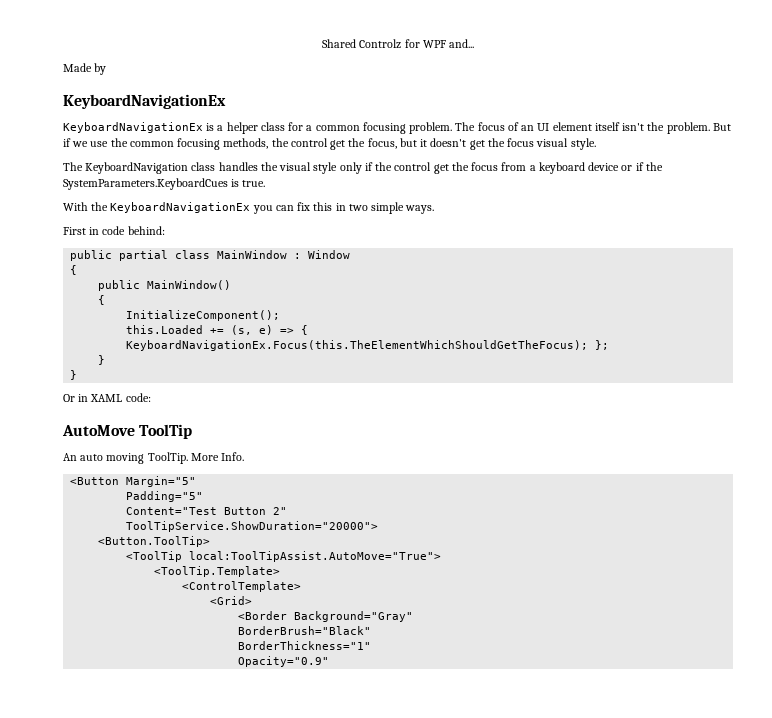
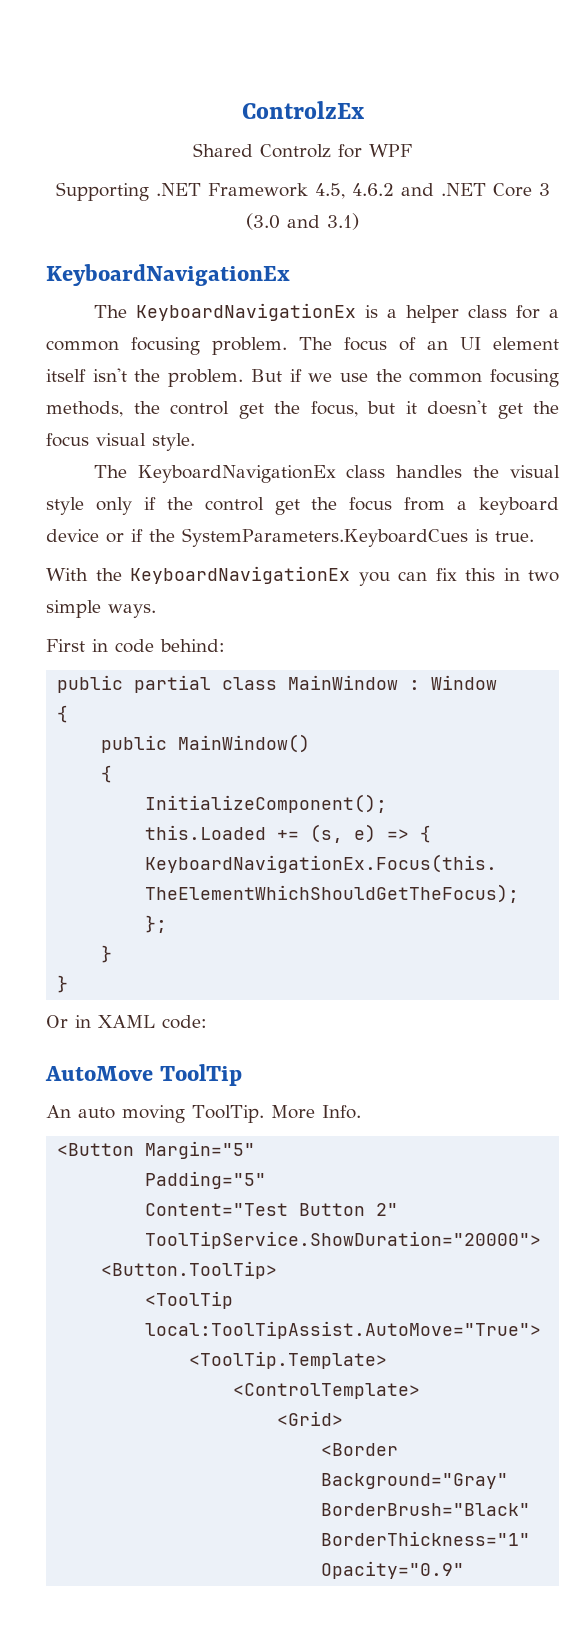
(322, 43) none -> [241,101,364,119] ControlzEx //
[448,39,474,48] [63,63,107,75] and... // Made by -> [55,182,550,201] [246,213,359,230] // Supporting .NET Framework 4.5, 4.6.2 and .NET Core 3 (3.0 and 3.1)
(226, 101) none -> [93,305,127,318] The
[85,162,189,174] KeyboardNavigation -> [137,465,336,483] KeyboardNavigationEx

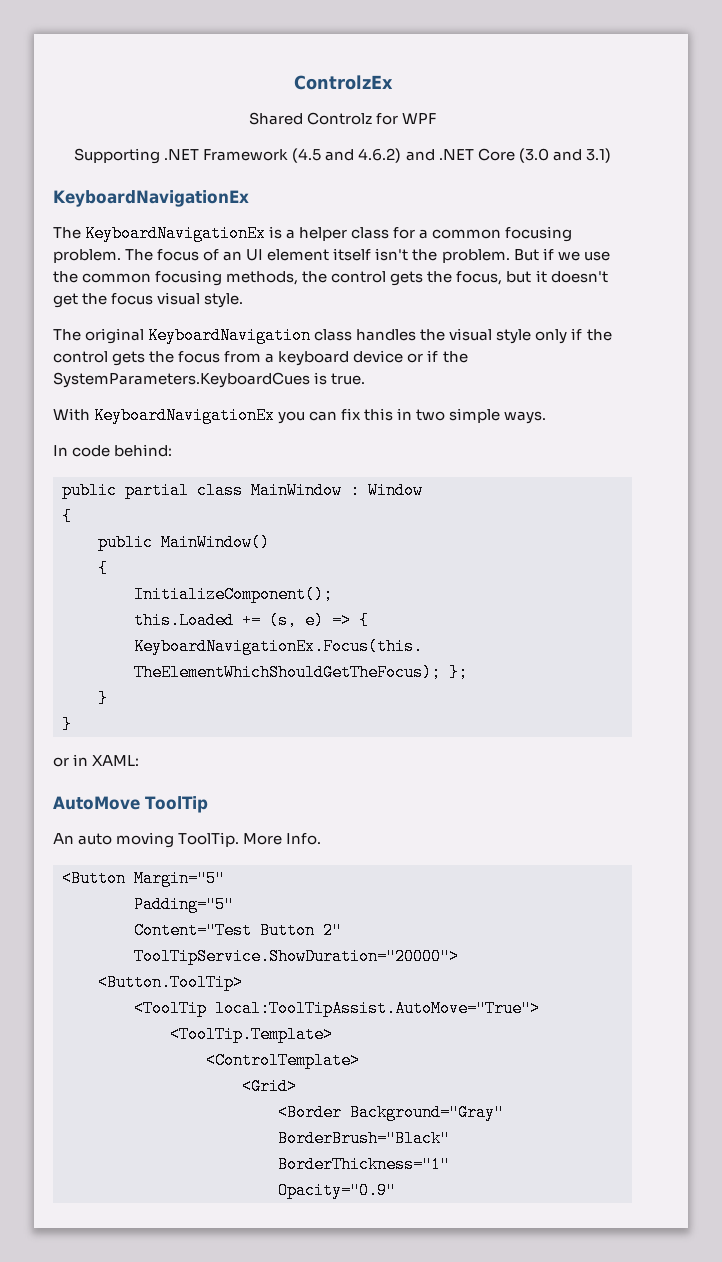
[314,183,394,199] 4.5, 4.6.2 -> [292,148,402,163] (4.5 and 4.6.2)
[538,183,550,196] 3 -> (515, 154) none
[238,403,264,419] get -> [390,271,424,286] gets
[137,465,336,483] KeyboardNavigationEx -> [85,327,312,344] original KeyboardNavigation
[274,499,300,515] get -> [112,351,146,366] gets
[95,568,122,581] the -> (90, 414) none
[46,639,108,652] First in -> [53,445,68,456] In
[46,1015,207,1029] Or in XAML code: -> [53,754,140,767] or in XAML:

